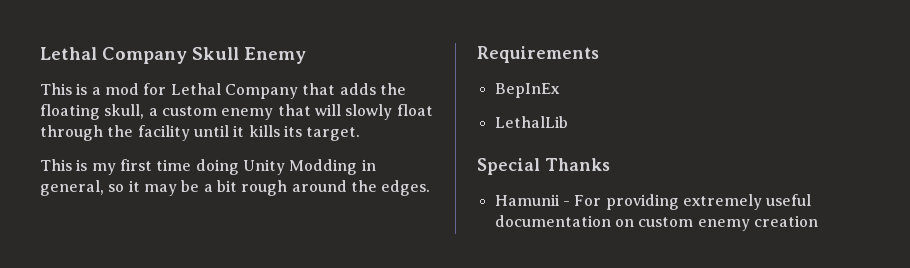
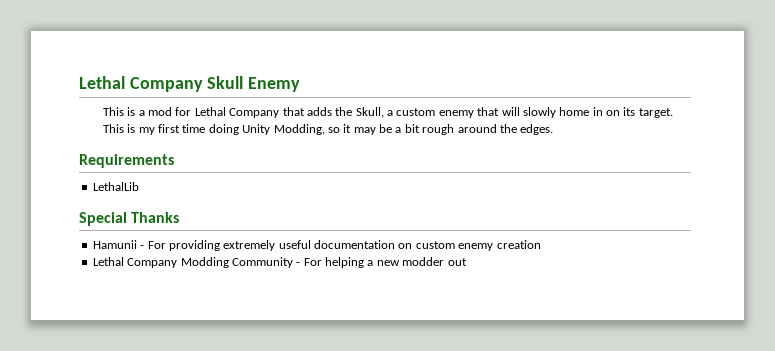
[40,104,145,120] floating skull, -> [355,107,384,118] Skull,
[396,104,433,116] [40,125,280,141] float through the facility until it kills -> [559,107,621,116] home in on
[289,159,376,175] [40,180,104,196] Modding in general, -> [273,124,325,135] Modding,
[494,83,560,98] // BepInEx -> (174, 161) none
(818, 221) none -> [92,257,467,268] // Lethal Company Modding Community - For helping a new modder out

